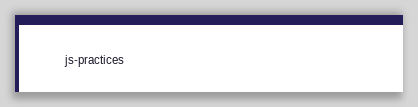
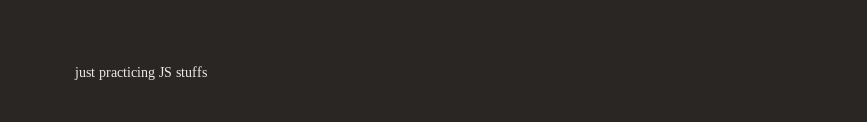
[64,55,124,67] js-practices -> [74,66,207,80] just practicing JS stuffs

